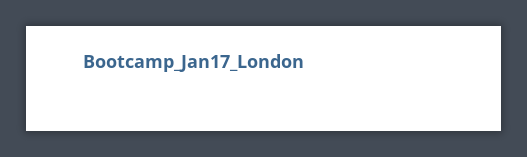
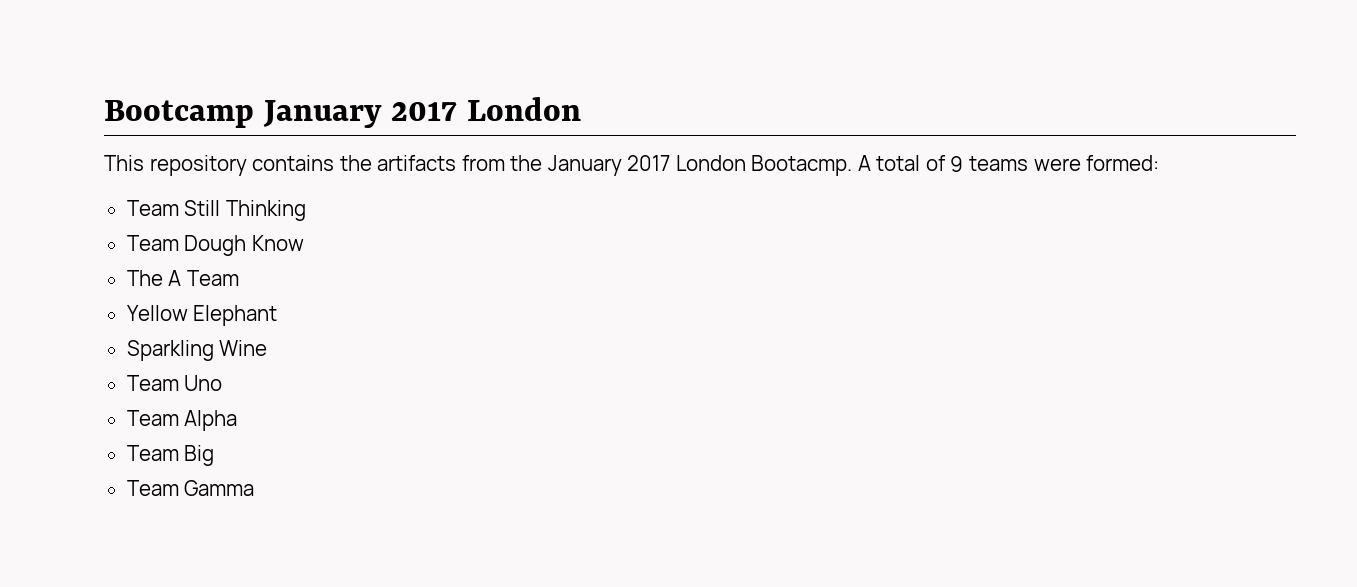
[83,54,304,72] Bootcamp_Jan17_London -> [104,97,581,128] [104,155,1160,176] [126,200,306,221] [126,235,304,256] [126,270,239,286] [126,305,278,326] [126,340,268,361] [126,375,223,391] [126,410,238,431] [126,445,215,466] [126,480,255,496] Bootcamp January 2017 London // This repository contains the artifacts from the January 2017 London Bootacmp. A total of 9 teams were formed: // Team Still Thinking // Team Dough Know // The A Team // Yellow Elephant // Sparkling Wine // Team Uno // Team Alpha // Team Big // Team Gamma

